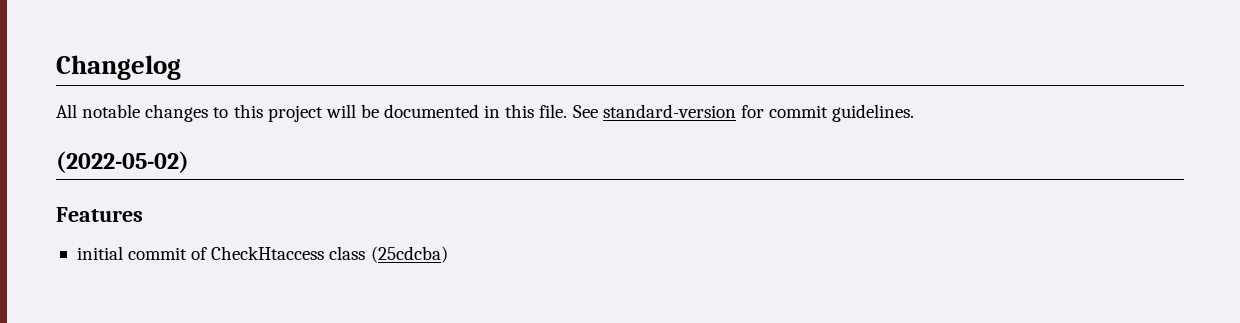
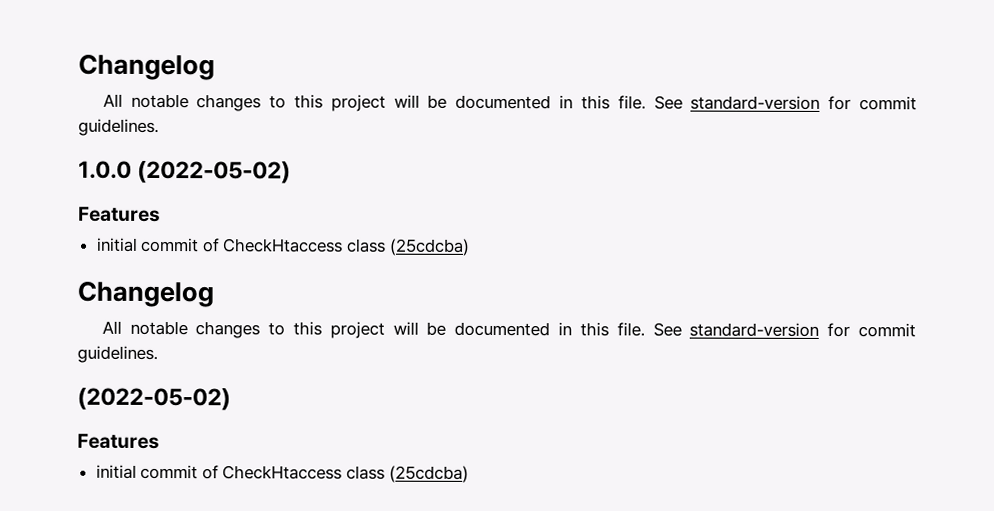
(915, 113) none -> [78,160,292,184] [78,206,161,223] [96,237,470,256] [77,281,214,308] [101,320,916,339] [77,345,158,363] // 1.0.0 (2022-05-02) // Features // initial commit of CheckHtaccess class (25cdcba) // Changelog // All notable changes to this project will be documented in this file. See standard-version for commit guidelines.

